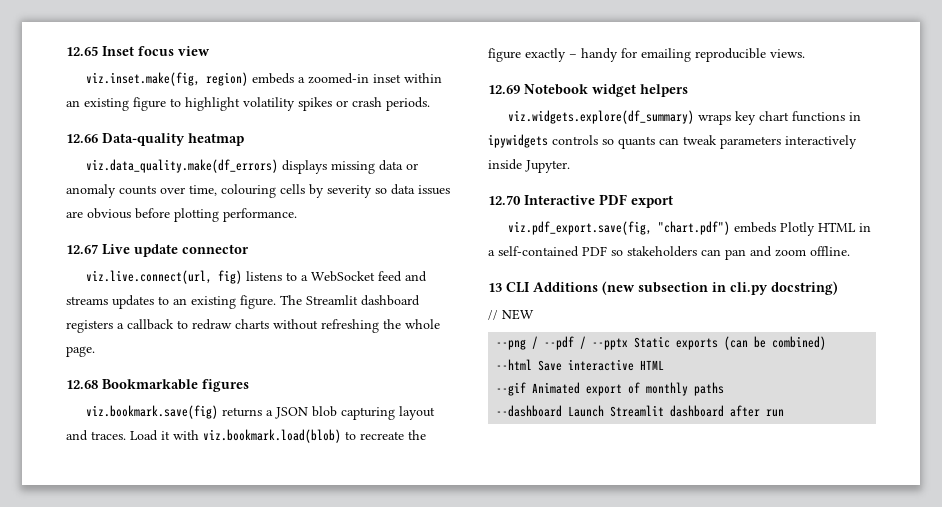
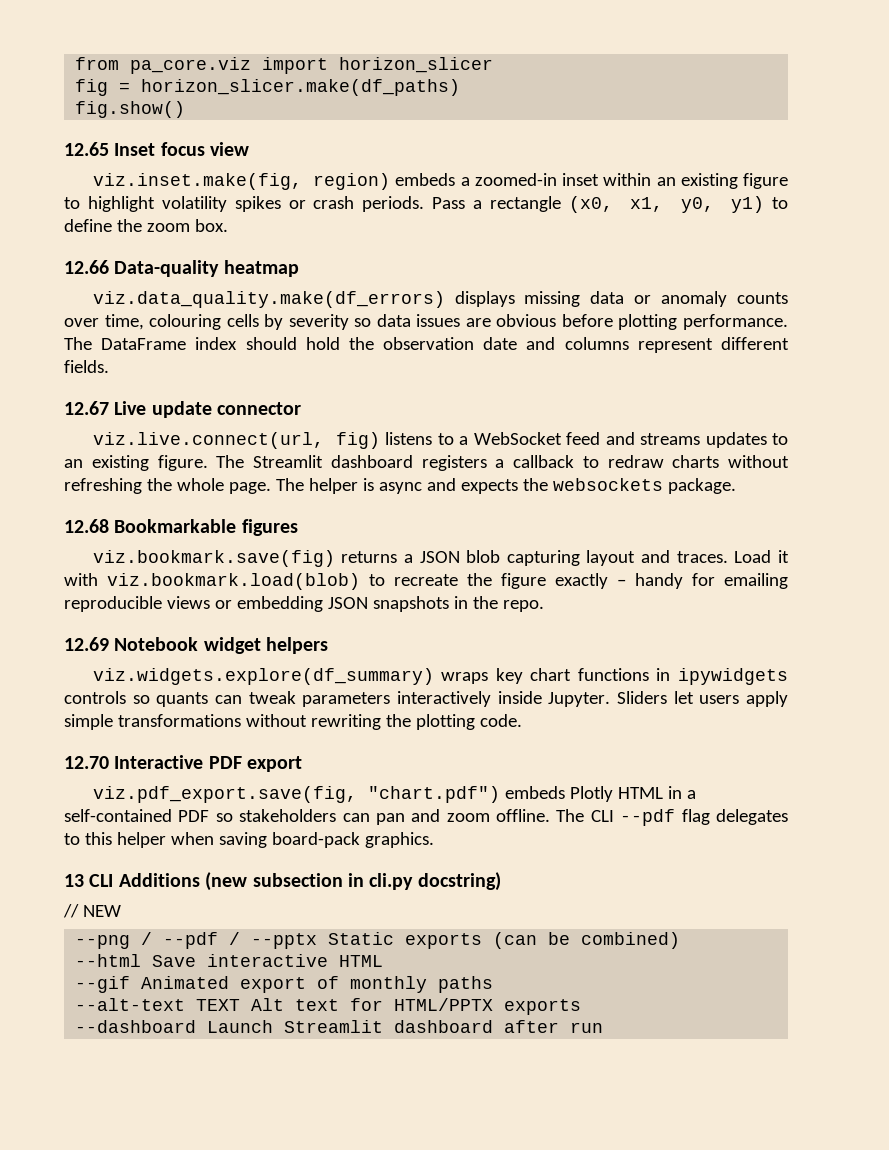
(66, 51) none -> [75,57,494,74] [75,79,461,96] [75,101,186,118] from pa_core.viz import horizon_slicer // fig = horizon_slicer.make(df_paths) // fig.show() //
(430, 104) none -> [432,196,788,213] [64,219,228,232] Pass a rectangle (x0, x1, y0, y1) to define the zoom box.
(297, 215) none -> [64,337,789,353] [64,360,109,373] The DataFrame index should hold the observation date and columns represent different fields.
(95, 351) none -> [275,478,736,494] The helper is async and expects the websockets package.
[770,49,805,58] views. -> [166,596,544,612] views or embedding JSON snapshots in the repo.
(570, 166) none -> [616,691,788,707] [64,714,522,730] Sliders let users apply simple transformations without rewriting the plotting code.
(850, 251) none -> [556,809,789,826] [64,832,434,848] The CLI --pdf flag delegates to this helper when saving board-pack graphics.
(725, 389) none -> [75,998,582,1015] // --alt-text TEXT Alt text for HTML/PPTX exports

